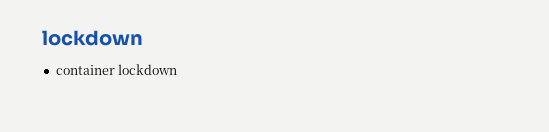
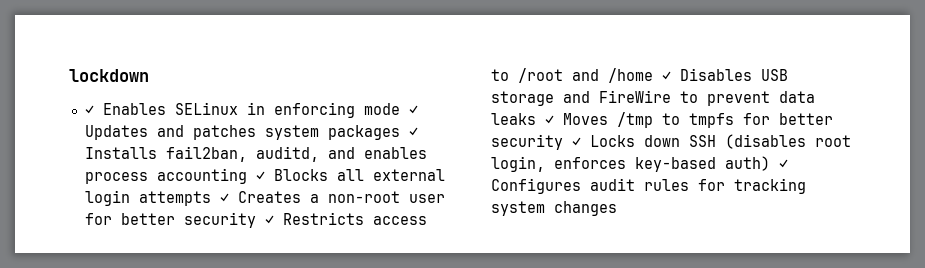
[55,64,178,75] container lockdown -> [84,102,418,118] [84,125,418,140] [84,146,427,162] [84,168,445,184] [84,190,445,206] [84,212,427,228] [490,68,788,83] [490,90,815,106] [490,112,833,128] [490,134,851,150] [490,156,788,172] [490,178,806,194] [490,201,617,216] ✓ Enables SELinux in enforcing mode ✓ Updates and patches system packages ✓ Installs fail2ban, auditd, and enables process accounting ✓ Blocks all external login attempts ✓ Creates a non-root user for better security ✓ Restricts access to /root and /home ✓ Disables USB storage and FireWire to prevent data leaks ✓ Moves /tmp to tmpfs for better security ✓ Locks down SSH (disables root login, enforces key-based auth) ✓ Configures audit rules for tracking system changes

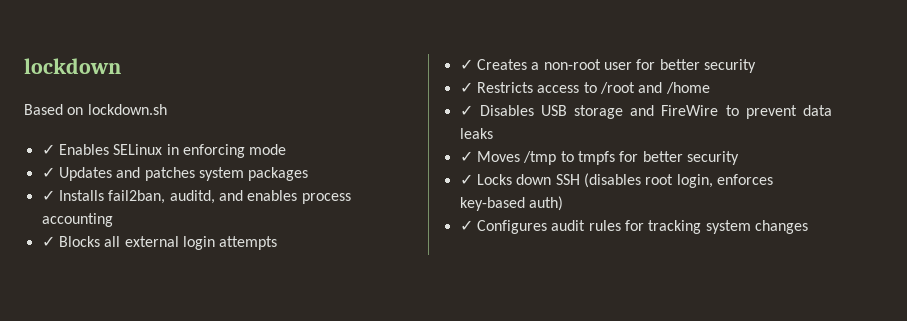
(149, 75) none -> [24,104,167,115] // Based on lockdown.sh
(400, 109) none -> (287, 149) //
(400, 132) none -> (309, 174) //
(247, 176) none -> (113, 220) //
(211, 198) none -> (278, 243) //
(256, 220) none -> (756, 66) //
(653, 75) none -> (710, 88) //
(536, 119) none -> (493, 133) //
(563, 142) none -> (739, 158) //
(770, 163) none -> (563, 203) //

